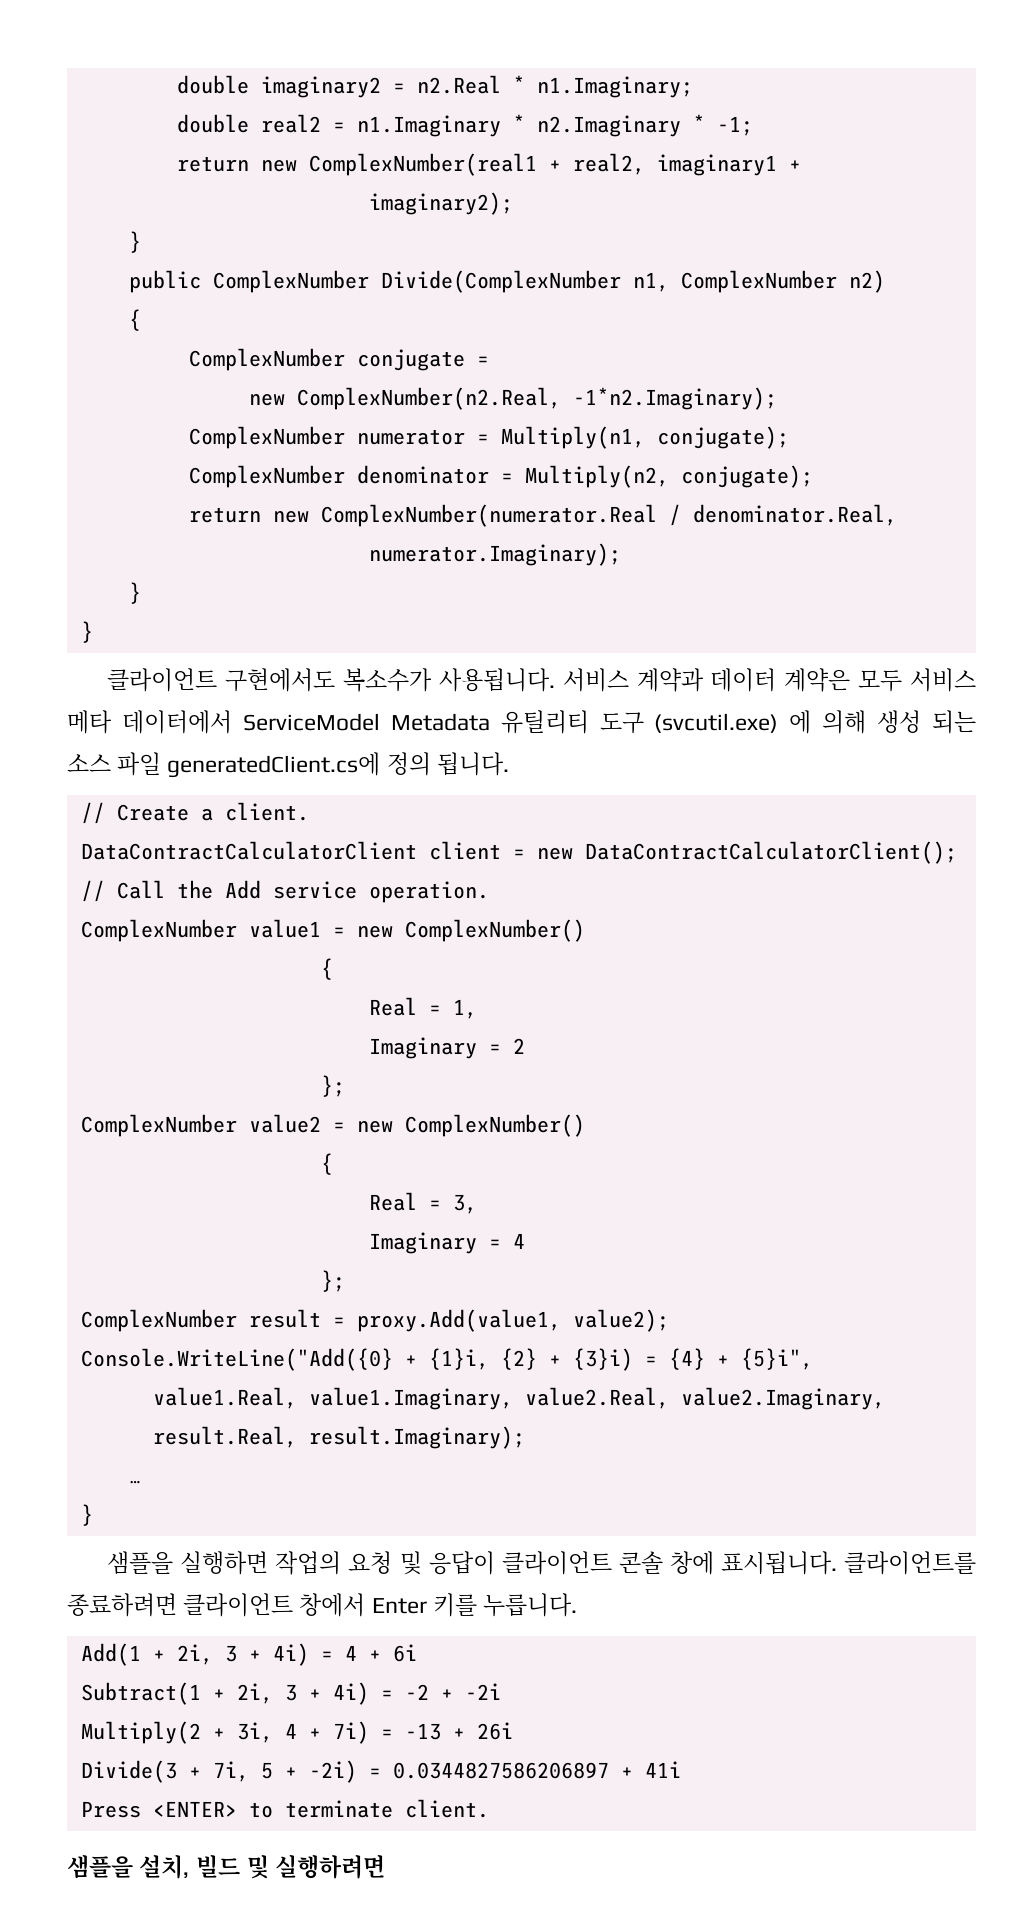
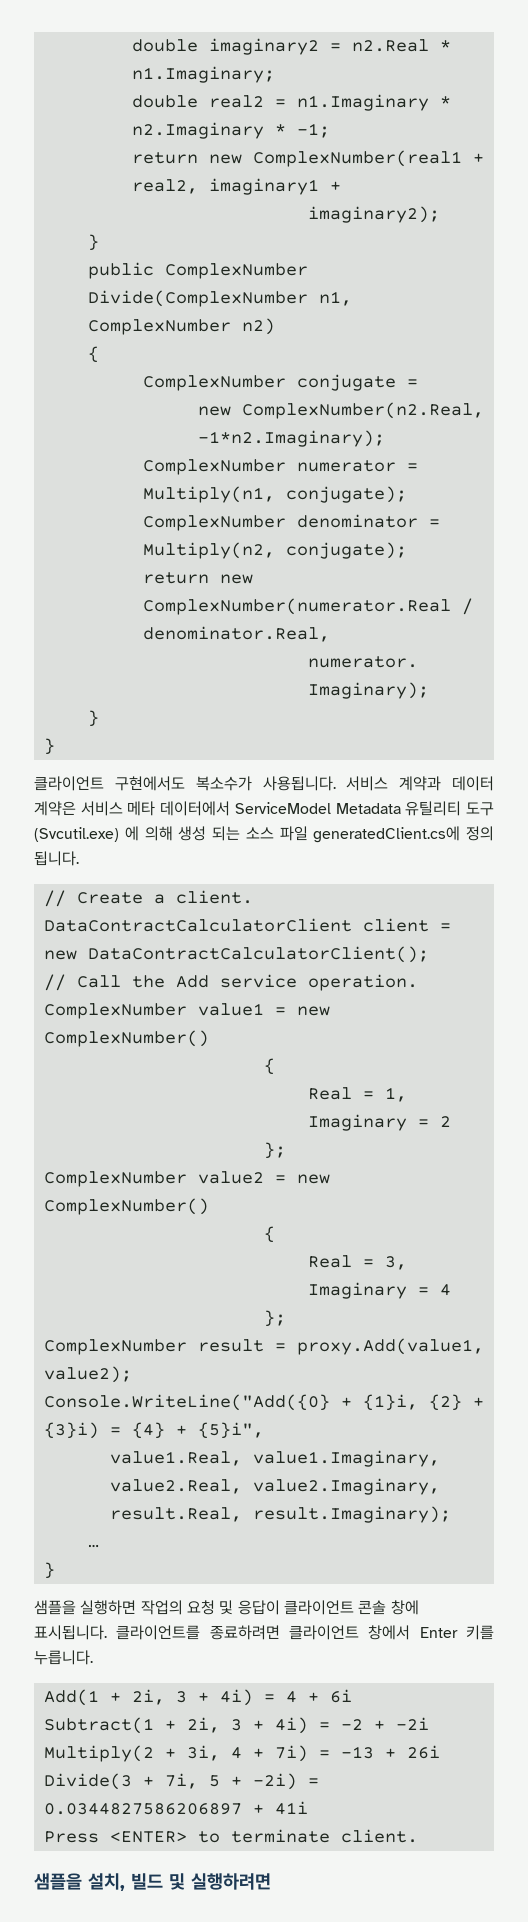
[858,670,903,692] 모두 -> (76, 808) none
[654,713,779,733] (svcutil.exe) -> [34,827,119,842] (Svcutil.exe)

